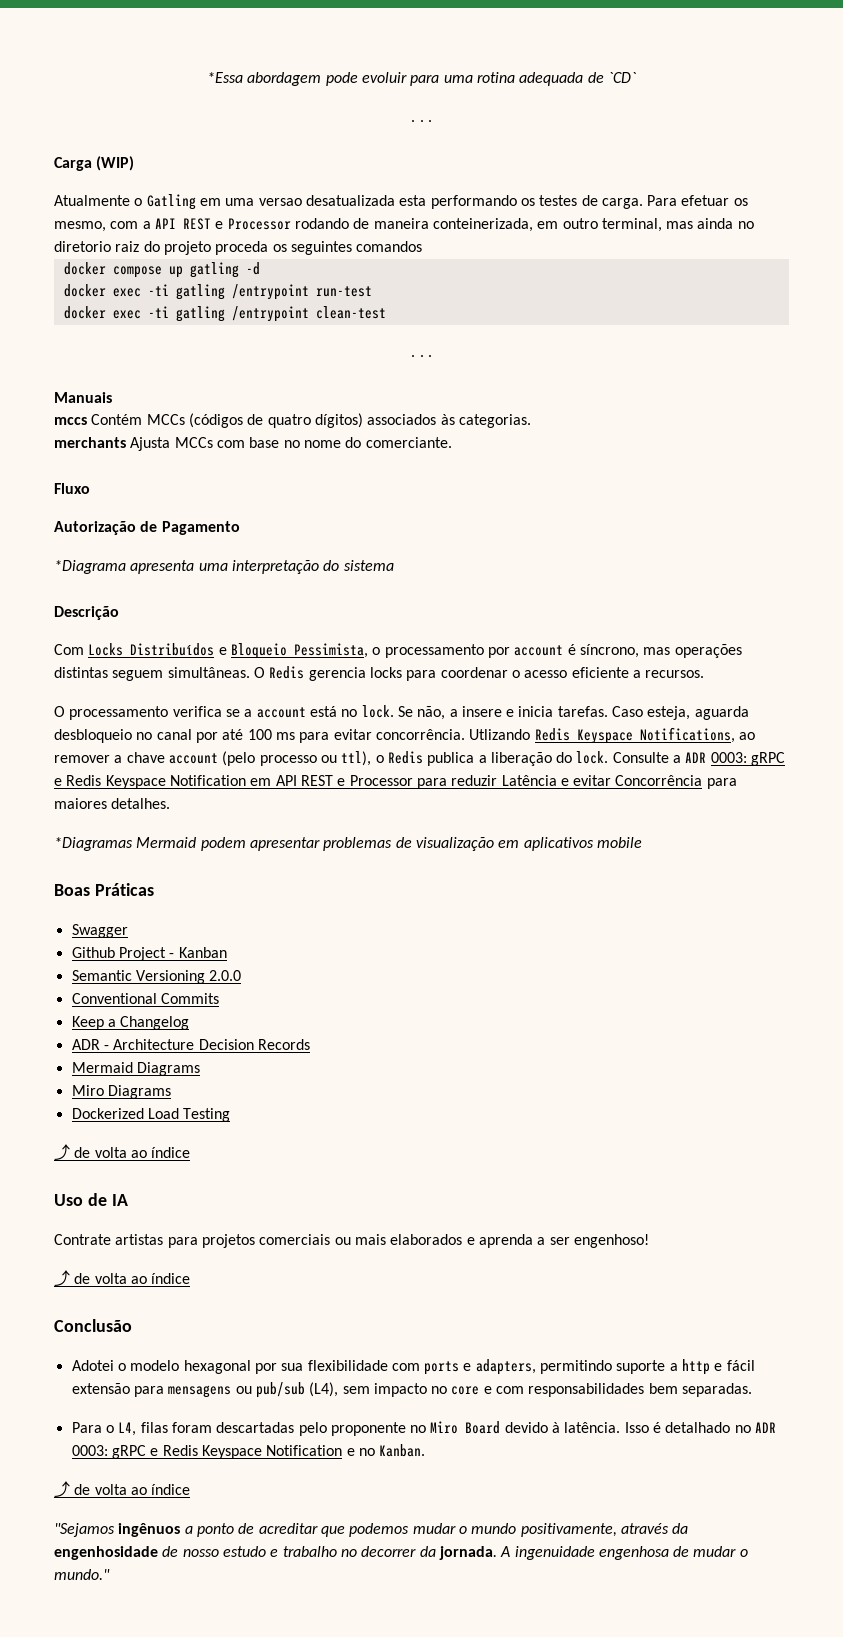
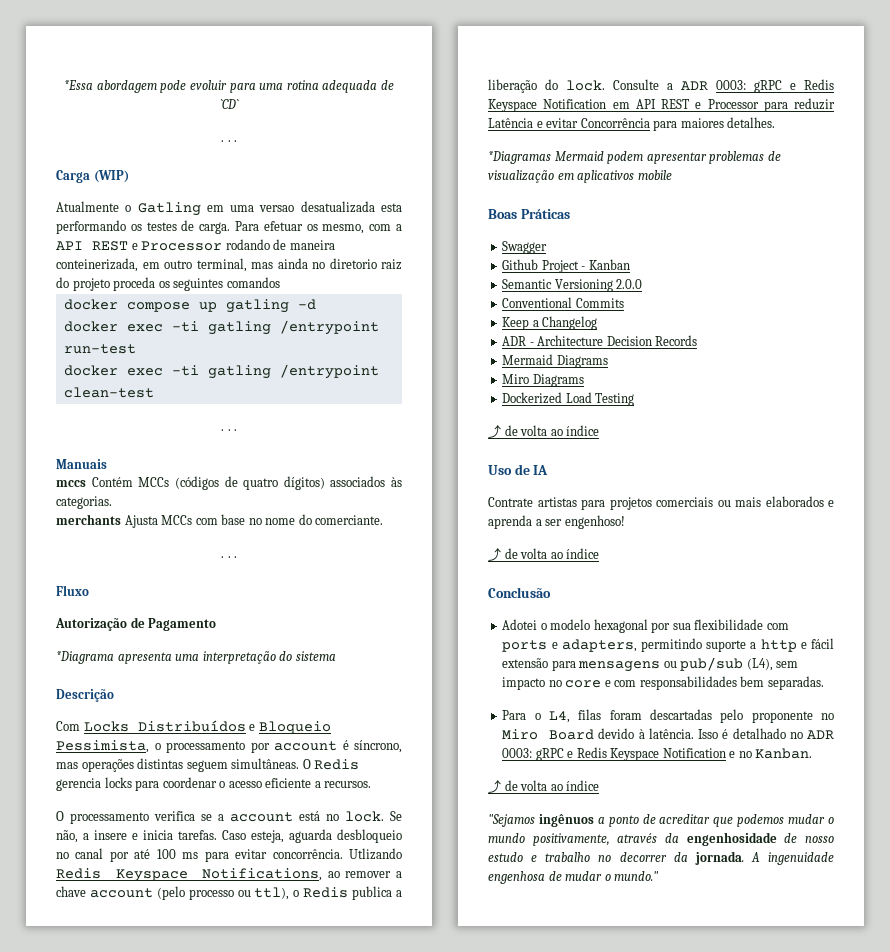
(452, 442) none -> [220,556,238,558] // . . .

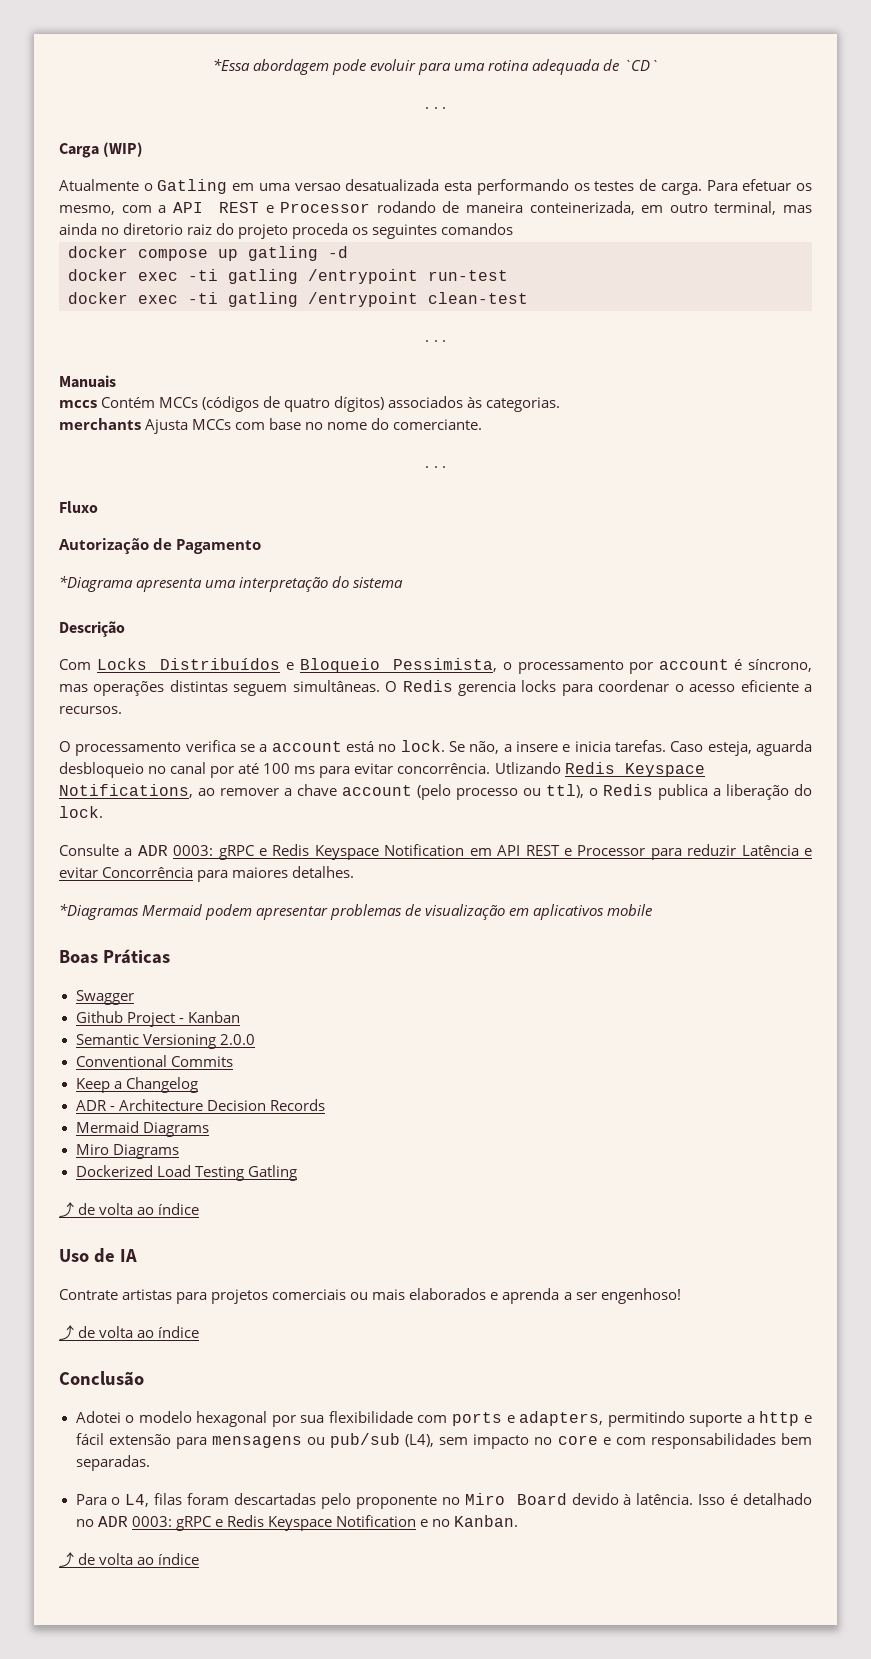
(605, 85) none -> (103, 812) //
(635, 399) none -> [247,1165,297,1181] Gatling
[488,814,834,827] [488,832,834,846] [488,851,834,865] [488,871,659,884] // "Sejamos ingênuos a ponto de acreditar que podemos mudar o mundo positivamente, através da engenhosidade de nosso estudo e trabalho no decorrer da jornada. A ingenuidade engenhosa de mudar o mundo." -> (200, 1559) none

